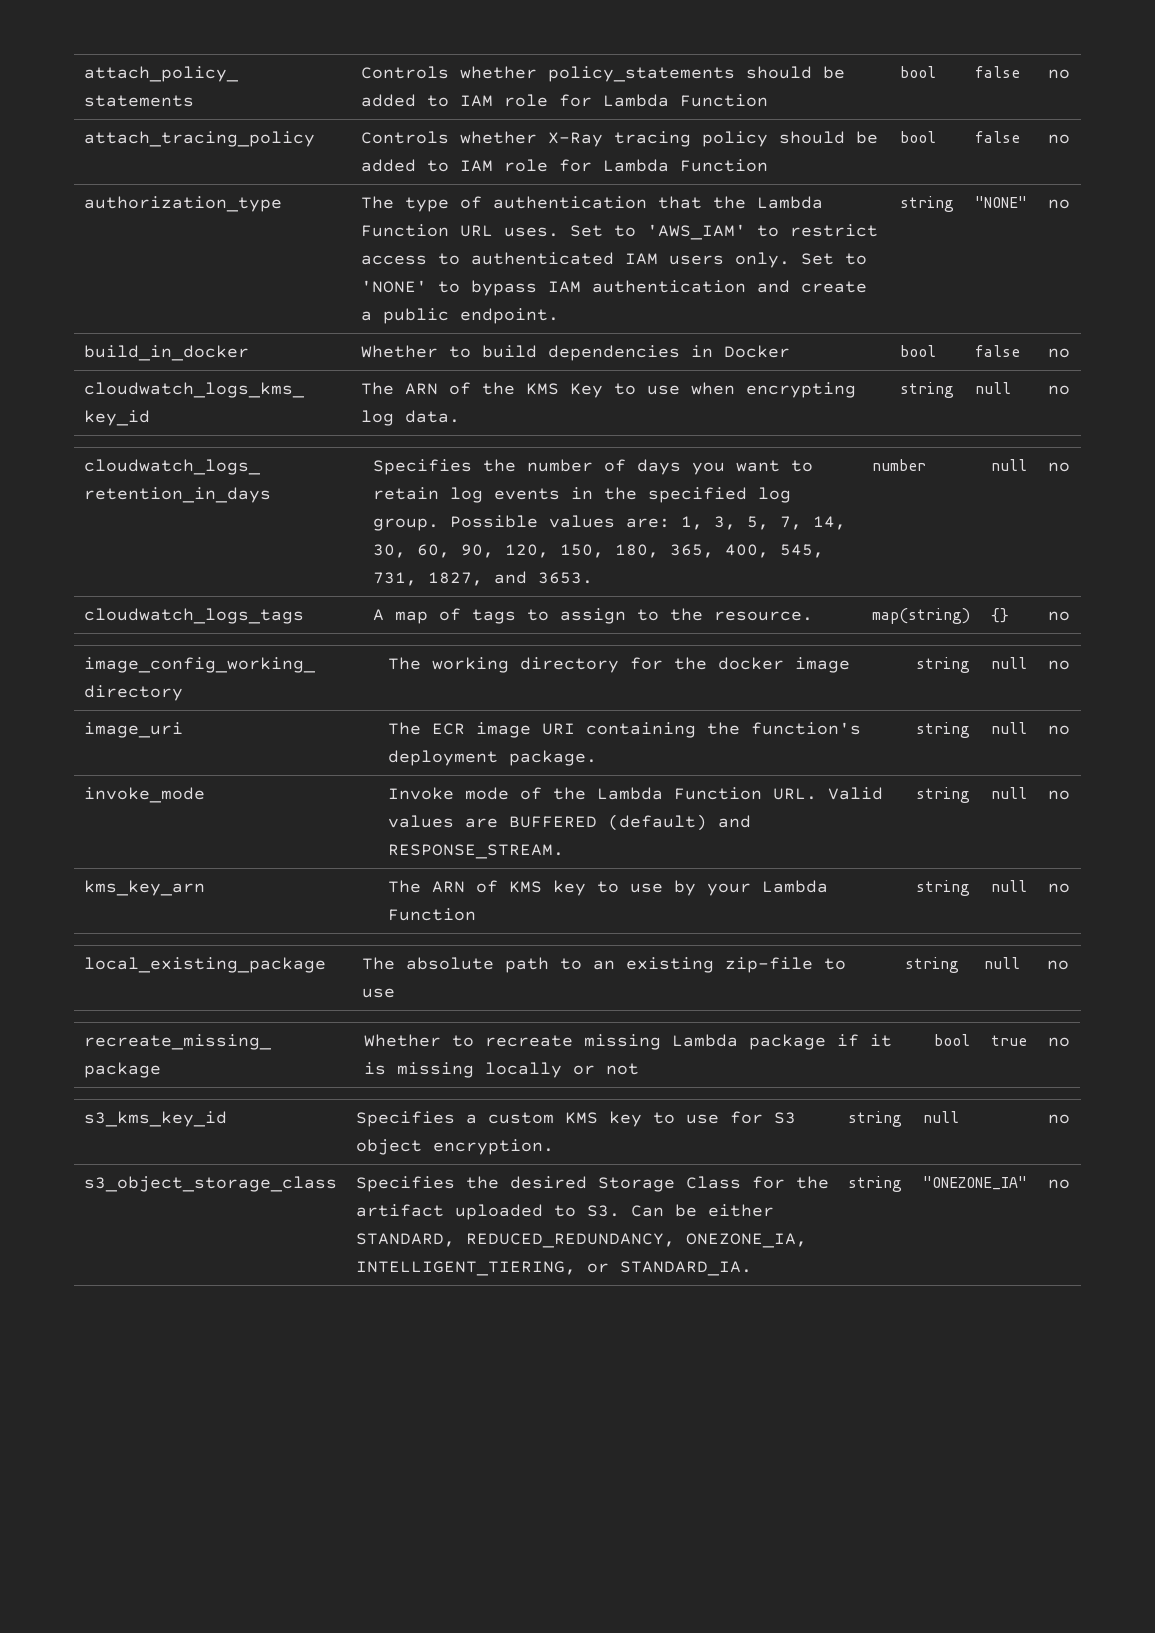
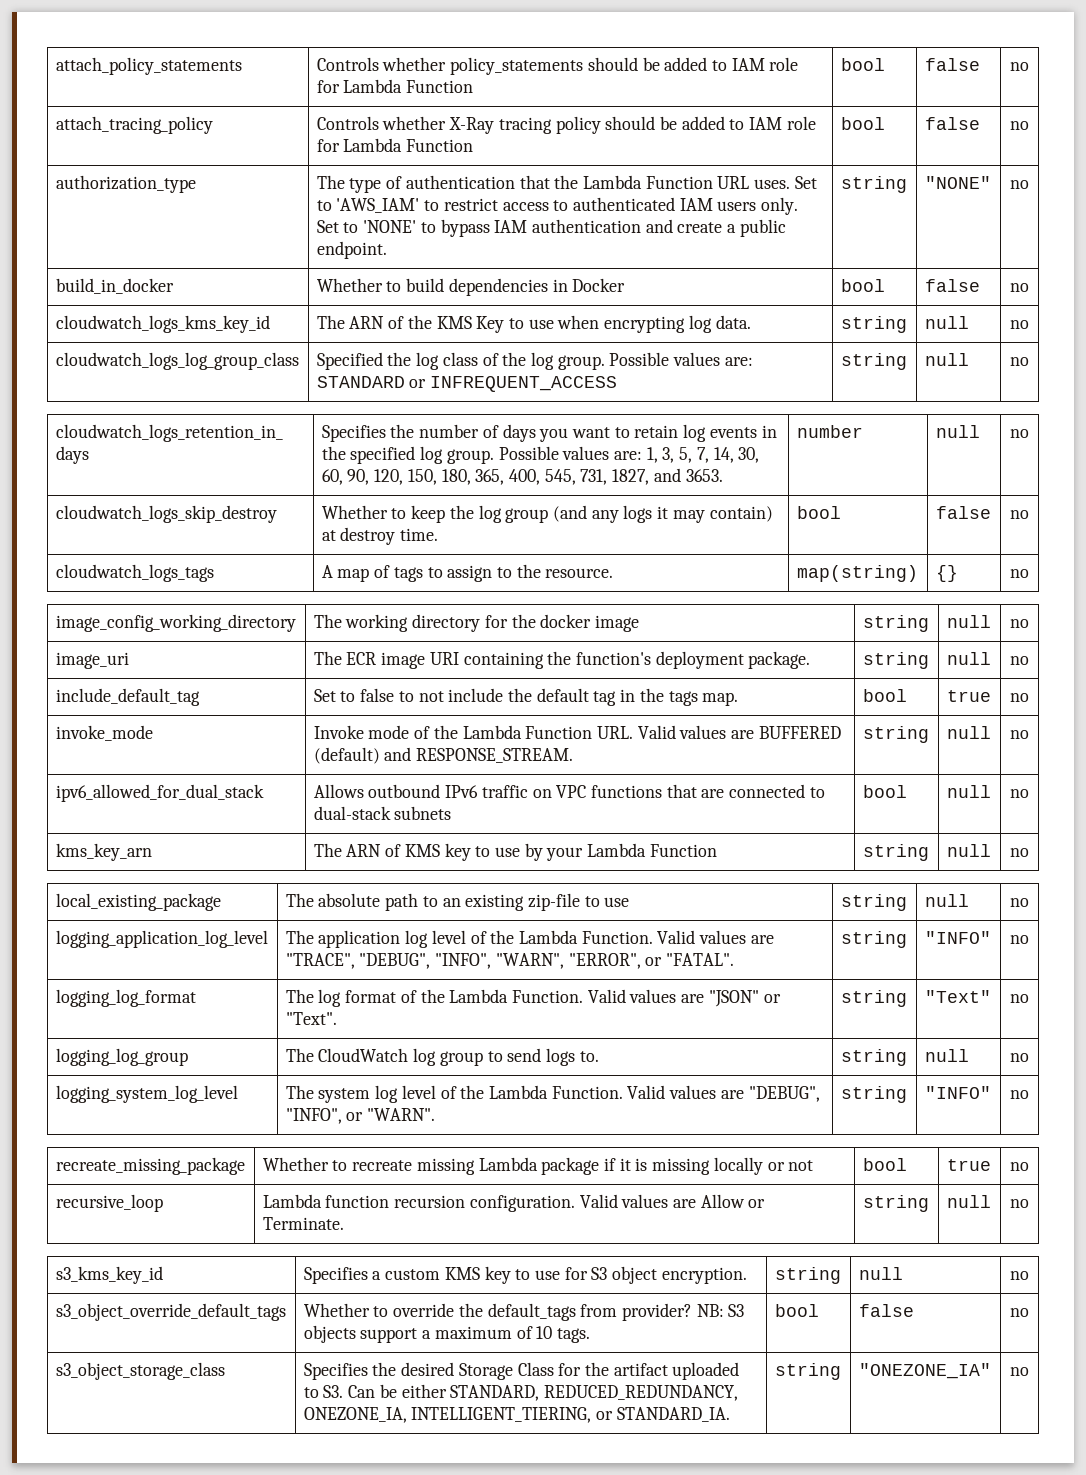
(1070, 390) none -> [55,352,299,370] [316,352,753,370] [316,376,618,392] [840,353,907,370] [924,353,969,366] [1010,357,1029,366] // cloudwatch_logs_log_group_class | Specified the log class of the log group. Possible values are: STANDARD or INFREQUENT_ACCESS | string | null | no
(1070, 467) none -> [55,505,277,523] [321,505,773,523] [321,527,439,545] [796,506,841,519] [935,506,991,519] [1010,510,1029,519] // cloudwatch_logs_skip_destroy | Whether to keep the log group (and any logs it may contain) at destroy time. | bool | false | no
(1070, 730) none -> [55,688,200,706] [313,688,739,706] [862,689,907,702] [946,690,991,702] [1010,693,1029,702] // include_default_tag | Set to false to not include the default tag in the tags map. | bool | true | no
(1070, 795) none -> [55,784,264,802] [313,784,825,798] [313,806,452,820] [862,785,907,798] [946,785,991,798] [1010,789,1029,798] // ipv6_allowed_for_dual_stack | Allows outbound IPv6 traffic on VPC functions that are connected to dual-stack subnets | bool | null | no
(1069, 965) none -> [55,930,268,948] [285,930,774,948] [285,953,734,969] [840,931,907,948] [924,931,991,944] [1010,935,1029,944] [55,989,196,1007] [285,989,781,1007] [285,1012,337,1025] [840,990,907,1007] [924,990,991,1003] [1010,994,1029,1003] [55,1048,188,1066] [285,1048,599,1066] [840,1049,907,1066] [924,1049,969,1062] [1010,1053,1029,1062] [55,1085,238,1103] [285,1085,820,1103] [285,1108,436,1124] [840,1086,907,1103] [924,1086,991,1099] [1010,1090,1029,1099] // logging_application_log_level | The application log level of the Lambda Function. Valid values are "TRACE", "DEBUG", "INFO", "WARN", "ERROR", or "FATAL". | string | "INFO" | no // logging_log_format | The log format of the Lambda Function. Valid values are "JSON" or "Text". | string | "Text" | no // logging_log_group | The CloudWatch log group to send logs to. | string | null | no // logging_system_log_level | The system log level of the Lambda Function. Valid values are "DEBUG", "INFO", or "WARN". | string | "INFO" | no
(1070, 1042) none -> [55,1194,163,1212] [262,1194,766,1212] [262,1217,344,1230] [862,1195,929,1212] [946,1195,991,1208] [1010,1199,1029,1208] // recursive_loop | Lambda function recursion configuration. Valid values are Allow or Terminate. | string | null | no
(1070, 1119) none -> [55,1303,286,1321] [303,1303,745,1321] [303,1325,590,1343] [774,1304,819,1317] [858,1304,914,1317] [1010,1308,1029,1317] // s3_object_override_default_tags | Whether to override the default_tags from provider? NB: S3 objects support a maximum of 10 tags. | bool | false | no

